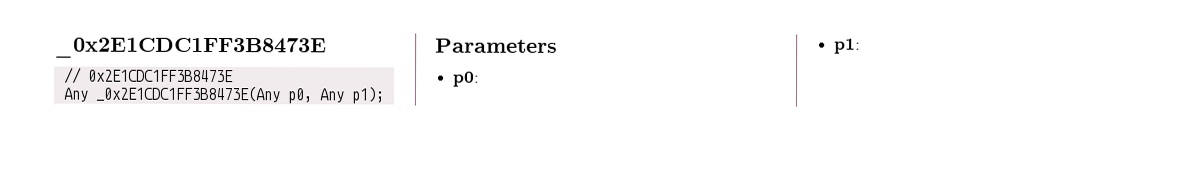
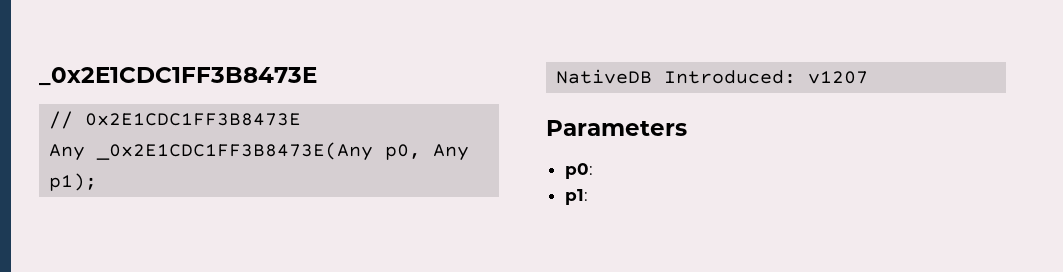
(385, 95) none -> [556,69,869,84] // NativeDB Introduced: v1207

